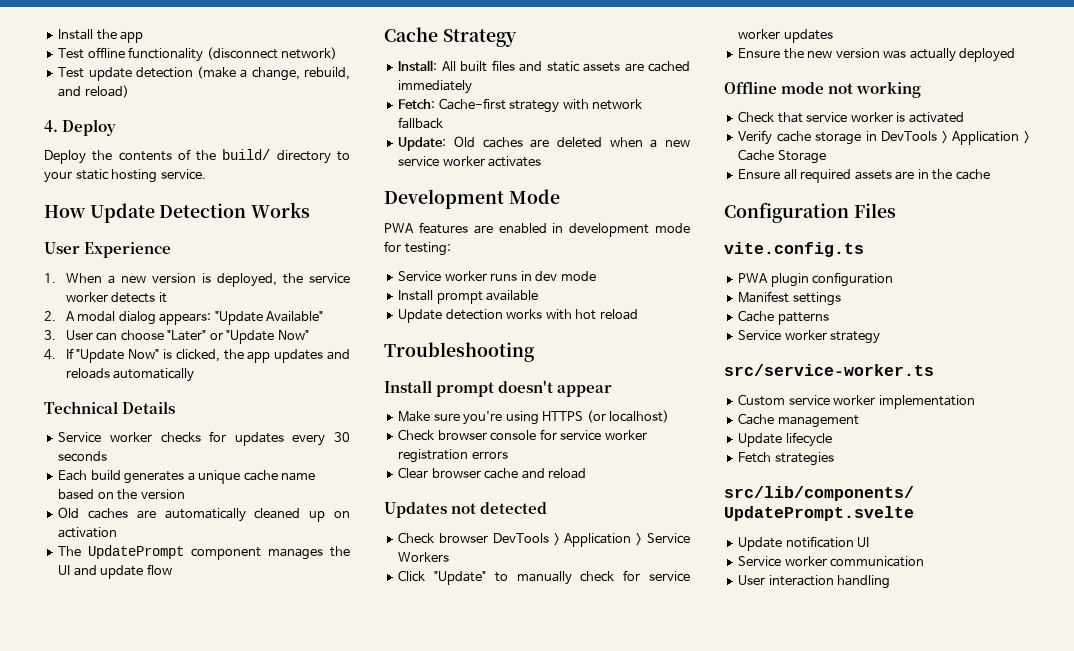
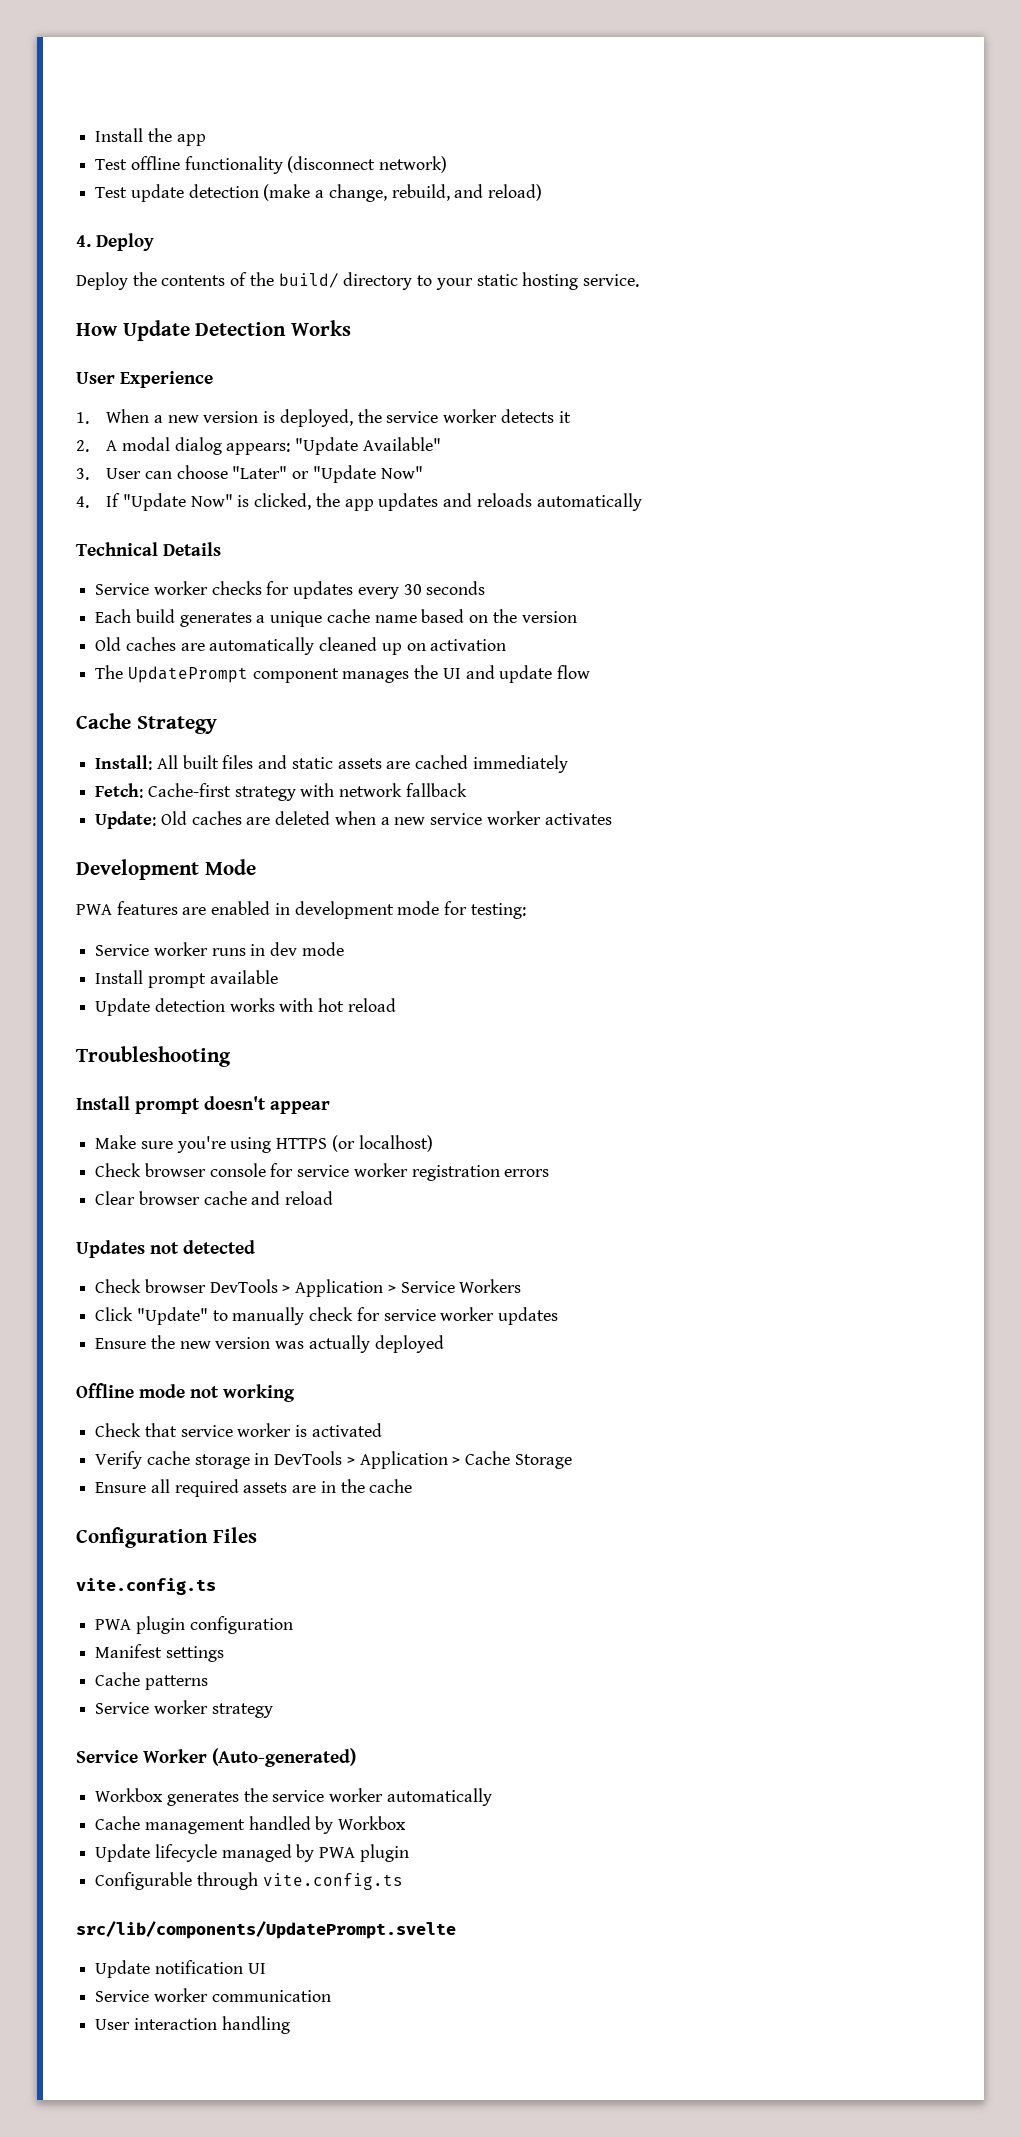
[724,364,934,376] [738,394,975,409] src/service-worker.ts // Custom service worker implementation -> [76,1748,357,1767] [95,1788,492,1806] Service Worker (Auto-generated) // Workbox generates the service worker automatically
(859, 421) none -> [248,1816,407,1834] handled by Workbox
[738,452,834,466] // Fetch strategies -> [221,1844,409,1862] [95,1872,403,1890] managed by PWA plugin // Configurable through vite.config.ts

